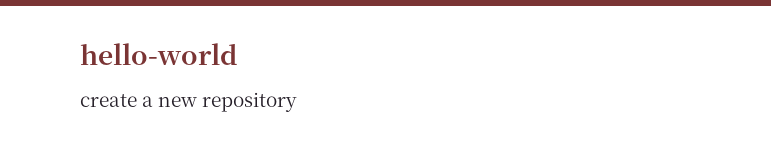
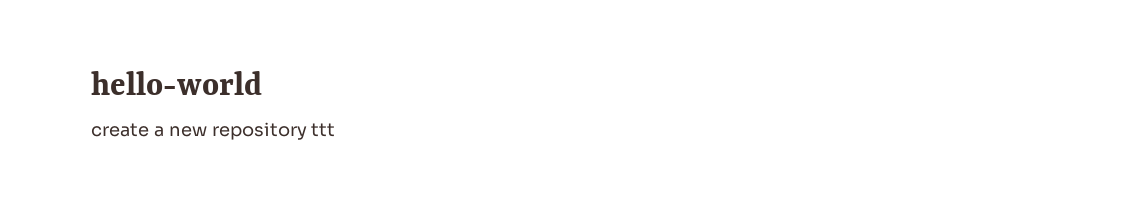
(298, 102) none -> [311,123,336,137] ttt

